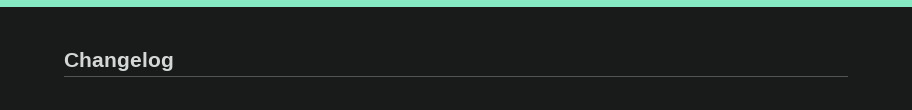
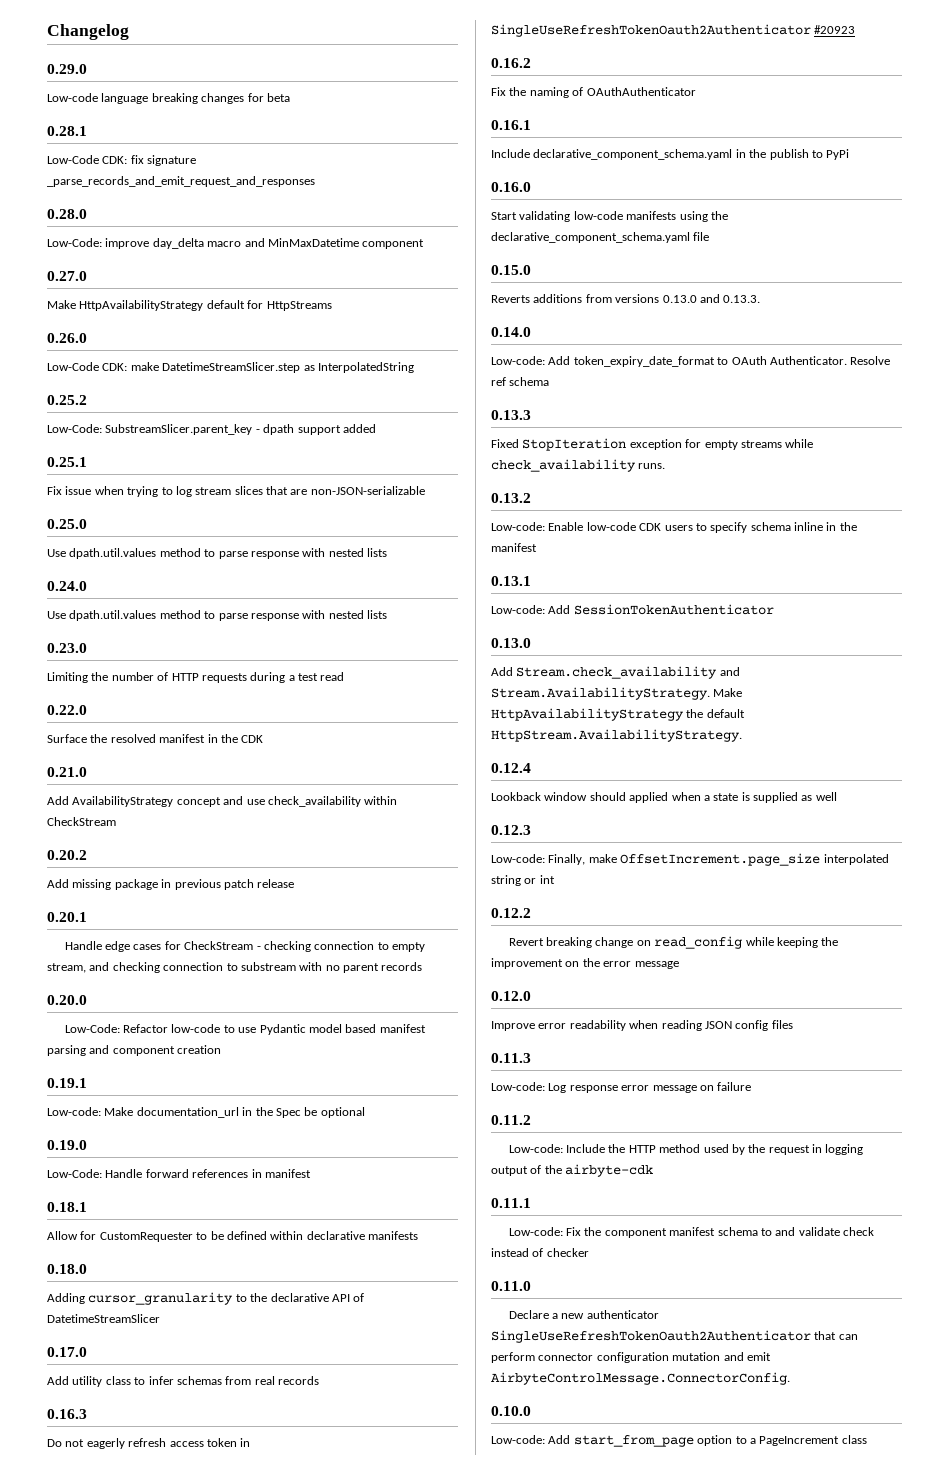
(174, 61) none -> [47,64,87,74] [47,93,290,104] [47,126,87,136] [47,155,197,166] [47,176,315,187] [47,209,87,219] [47,238,425,249] [47,271,87,281] [47,300,332,311] [47,333,87,343] [47,362,414,373] [47,395,87,405] [47,424,376,435] [47,457,87,467] [47,486,425,497] [47,519,87,529] [47,548,387,559] [47,581,87,591] [47,610,387,621] [47,643,87,653] [47,672,345,683] [47,705,87,715] [47,734,264,743] [47,767,87,777] [47,796,398,807] [47,817,116,826] [47,850,87,860] [47,879,295,890] [47,912,87,922] [64,941,426,952] [47,962,423,973] [47,995,87,1005] [64,1024,426,1035] [47,1045,222,1056] [47,1078,87,1088] [47,1107,365,1118] [47,1140,87,1150] [47,1169,311,1178] [47,1202,87,1212] [47,1231,418,1242] [47,1264,87,1274] [47,1292,365,1305] [47,1314,160,1323] [47,1347,87,1357] [47,1376,319,1387] [47,1409,87,1419] [47,1438,251,1449] [491,24,856,37] [491,58,531,68] [491,87,696,98] [491,120,531,130] [491,149,850,160] [491,182,531,192] [491,211,728,222] [491,232,710,243] [491,265,531,275] [491,294,761,303] [491,327,531,337] [491,356,891,367] [491,377,550,386] [491,410,531,420] [491,438,814,451] [491,459,666,472] [491,493,531,503] [491,522,857,533] [491,543,537,552] [491,576,531,586] [491,604,774,615] [491,638,531,648] [491,666,740,679] [491,687,743,700] [491,708,745,721] [491,729,742,742] [491,763,531,773] [491,792,837,803] [491,825,531,835] [491,853,889,866] [491,875,555,886] [491,908,531,918] [508,936,839,949] [491,958,679,969] [491,991,531,1001] [491,1020,793,1031] [491,1053,531,1063] [491,1082,752,1093] [491,1115,531,1125] [508,1144,864,1155] [491,1164,654,1177] [491,1198,531,1208] [508,1227,875,1238] [491,1248,589,1257] [491,1281,531,1291] [508,1310,659,1319] [491,1330,858,1343] [491,1352,771,1363] [491,1372,790,1385] [491,1406,531,1416] [491,1435,867,1447] // 0.29.0 // Low-code language breaking changes for beta // 0.28.1 // Low-Code CDK: fix signature _parse_records_and_emit_request_and_responses // 0.28.0 // Low-Code: improve day_delta macro and MinMaxDatetime component // 0.27.0 // Make HttpAvailabilityStrategy default for HttpStreams // 0.26.0 // Low-Code CDK: make DatetimeStreamSlicer.step as InterpolatedString // 0.25.2 // Low-Code: SubstreamSlicer.parent_key - dpath support added // 0.25.1 // Fix issue when trying to log stream slices that are non-JSON-serializable // 0.25.0 // Use dpath.util.values method to parse response with nested lists // 0.24.0 // Use dpath.util.values method to parse response with nested lists // 0.23.0 // Limiting the number of HTTP requests during a test read // 0.22.0 // Surface the resolved manifest in the CDK // 0.21.0 // Add AvailabilityStrategy concept and use check_availability within CheckStream // 0.20.2 // Add missing package in previous patch release // 0.20.1 // Handle edge cases for CheckStream - checking connection to empty stream, and checking connection to substream with no parent records // 0.20.0 // Low-Code: Refactor low-code to use Pydantic model based manifest parsing and component creation // 0.19.1 // Low-code: Make documentation_url in the Spec be optional // 0.19.0 // Low-Code: Handle forward references in manifest // 0.18.1 // Allow for CustomRequester to be defined within declarative manifests // 0.18.0 // Adding cursor_granularity to the declarative API of DatetimeStreamSlicer // 0.17.0 // Add utility class to infer schemas from real records // 0.16.3 // Do not eagerly refresh access token in SingleUseRefreshTokenOauth2Authenticator #20923 // 0.16.2 // Fix the naming of OAuthAuthenticator // 0.16.1 // Include declarative_component_schema.yaml in the publish to PyPi // 0.16.0 // Start validating low-code manifests using the declarative_component_schema.yaml file // 0.15.0 // Reverts additions from versions 0.13.0 and 0.13.3. // 0.14.0 // Low-code: Add token_expiry_date_format to OAuth Authenticator. Resolve ref schema // 0.13.3 // Fixed StopIteration exception for empty streams while check_availability runs. // 0.13.2 // Low-code: Enable low-code CDK users to specify schema inline in the manifest // 0.13.1 // Low-code: Add SessionTokenAuthenticator // 0.13.0 // Add Stream.check_availability and Stream.AvailabilityStrategy. Make HttpAvailabilityStrategy the default HttpStream.AvailabilityStrategy. // 0.12.4 // Lookback window should applied when a state is supplied as well // 0.12.3 // Low-code: Finally, make OffsetIncrement.page_size interpolated string or int // 0.12.2 // Revert breaking change on read_config while keeping the improvement on the error message // 0.12.0 // Improve error readability when reading JSON config files // 0.11.3 // Low-code: Log response error message on failure // 0.11.2 // Low-code: Include the HTTP method used by the request in logging output of the airbyte-cdk // 0.11.1 // Low-code: Fix the component manifest schema to and validate check instead of checker // 0.11.0 // Declare a new authenticator SingleUseRefreshTokenOauth2Authenticator that can perform connector configuration mutation and emit AirbyteControlMessage.ConnectorConfig. // 0.10.0 // Low-code: Add start_from_page option to a PageIncrement class

